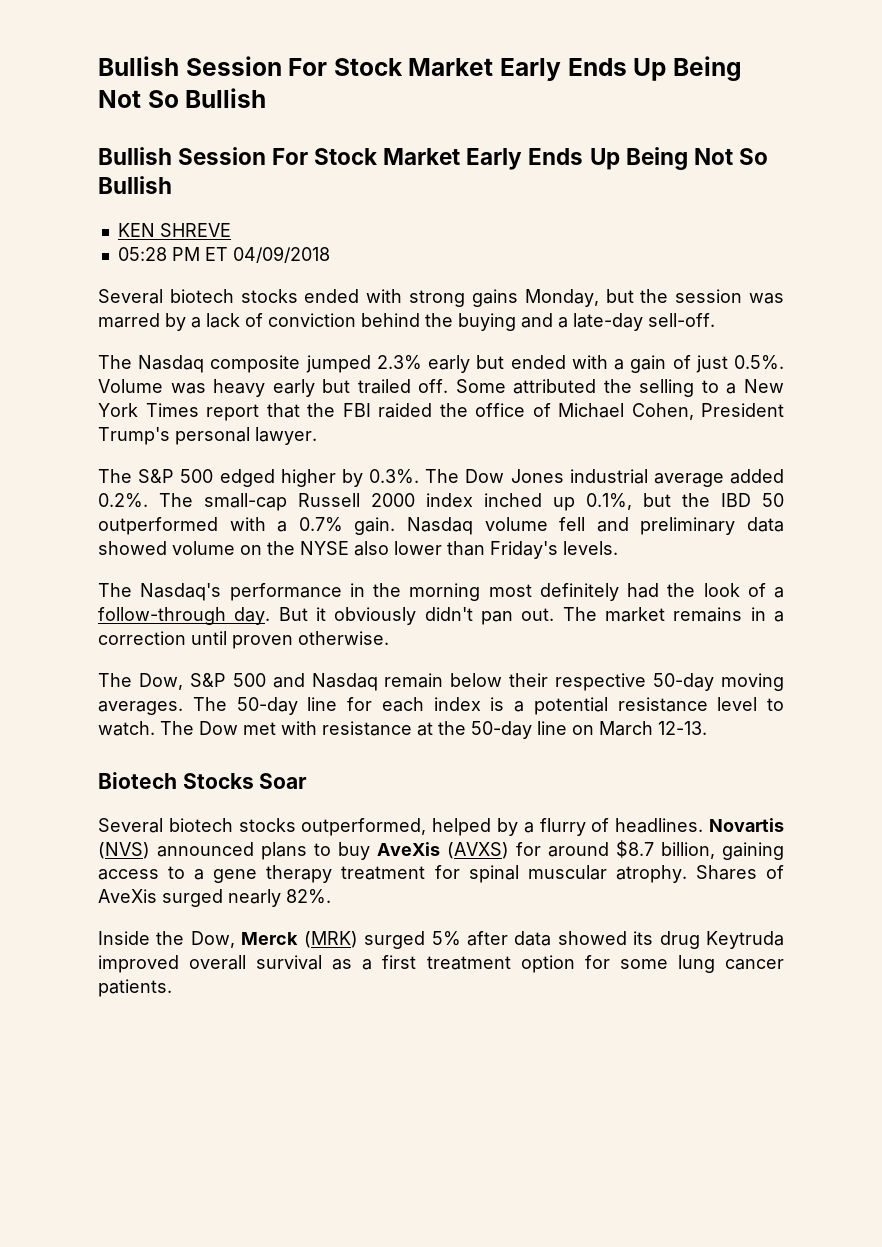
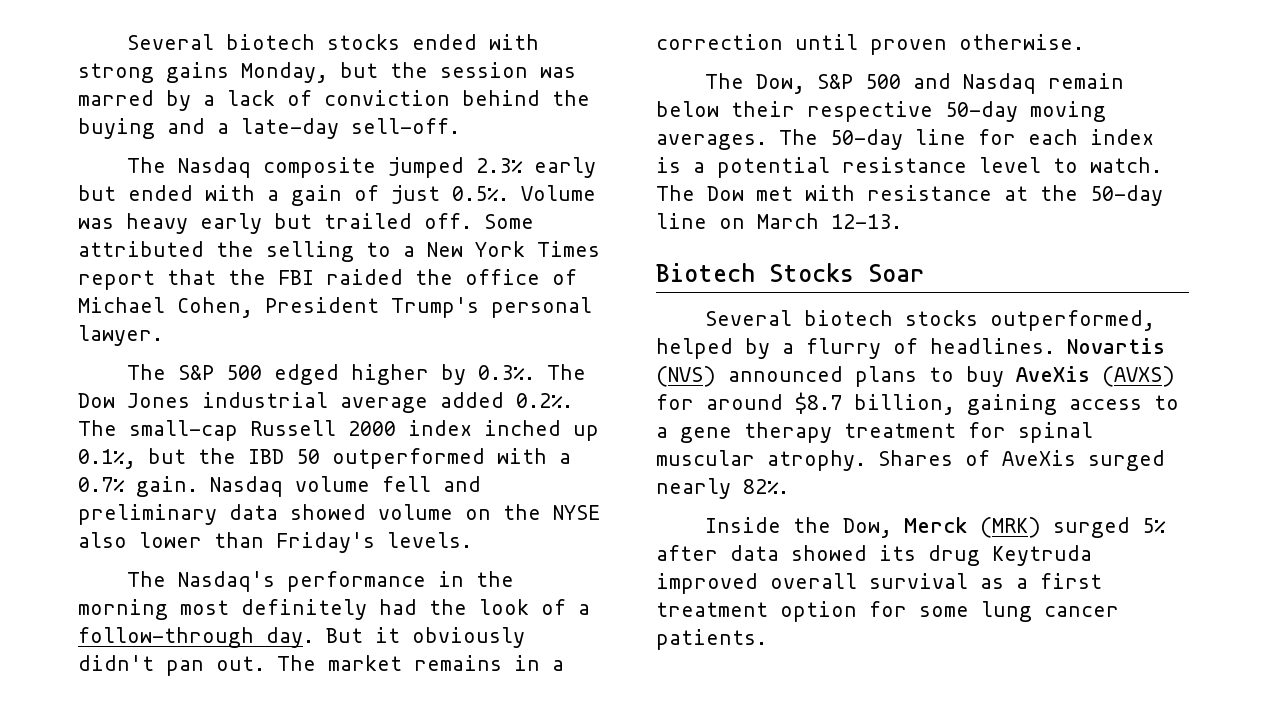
[98,56,741,81] [98,88,267,108] [98,147,768,170] [98,176,172,194] [117,223,231,237] [117,246,330,263] Bullish Session For Stock Market Early Ends Up Being Not So Bullish // Bullish Session For Stock Market Early Ends Up Being Not So Bullish // KEN SHREVE // 05:28 PM ET 04/09/2018 // -> (126, 42) none

